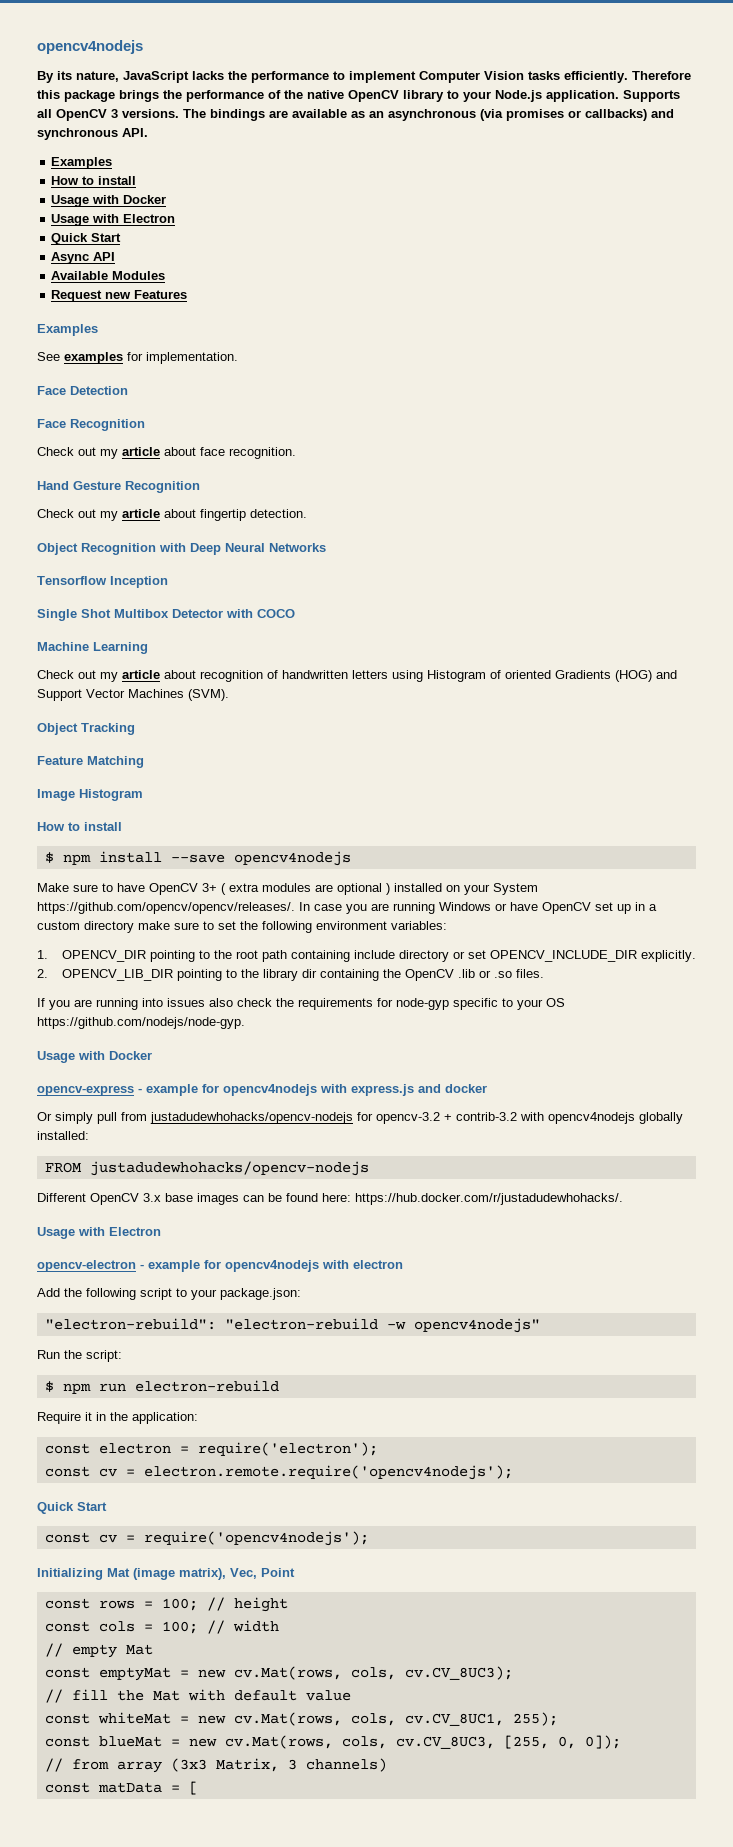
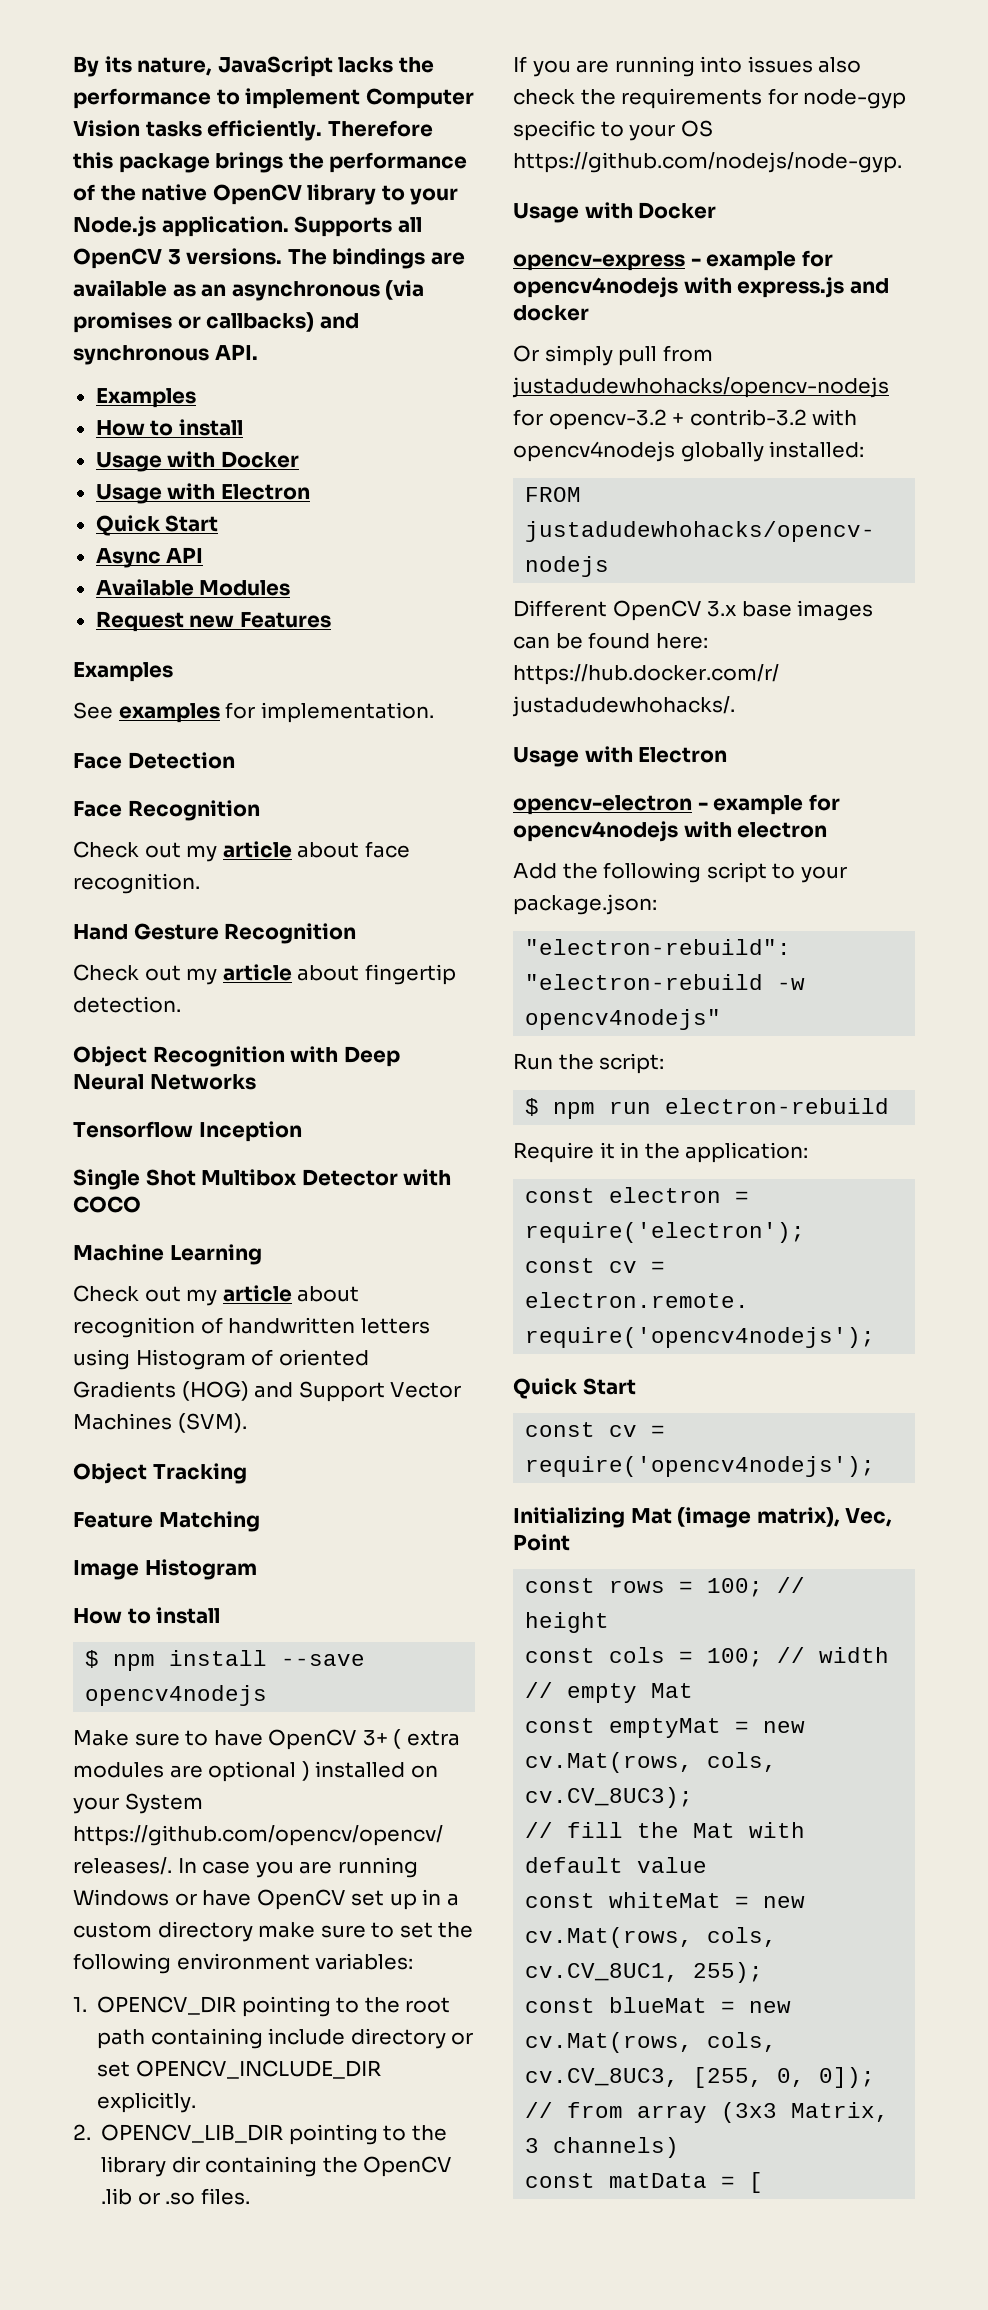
[37,40,143,54] opencv4nodejs // -> (73, 66) none

